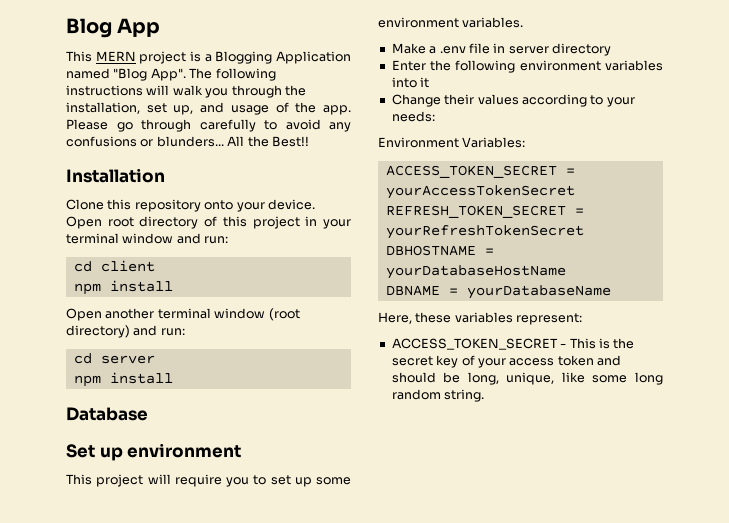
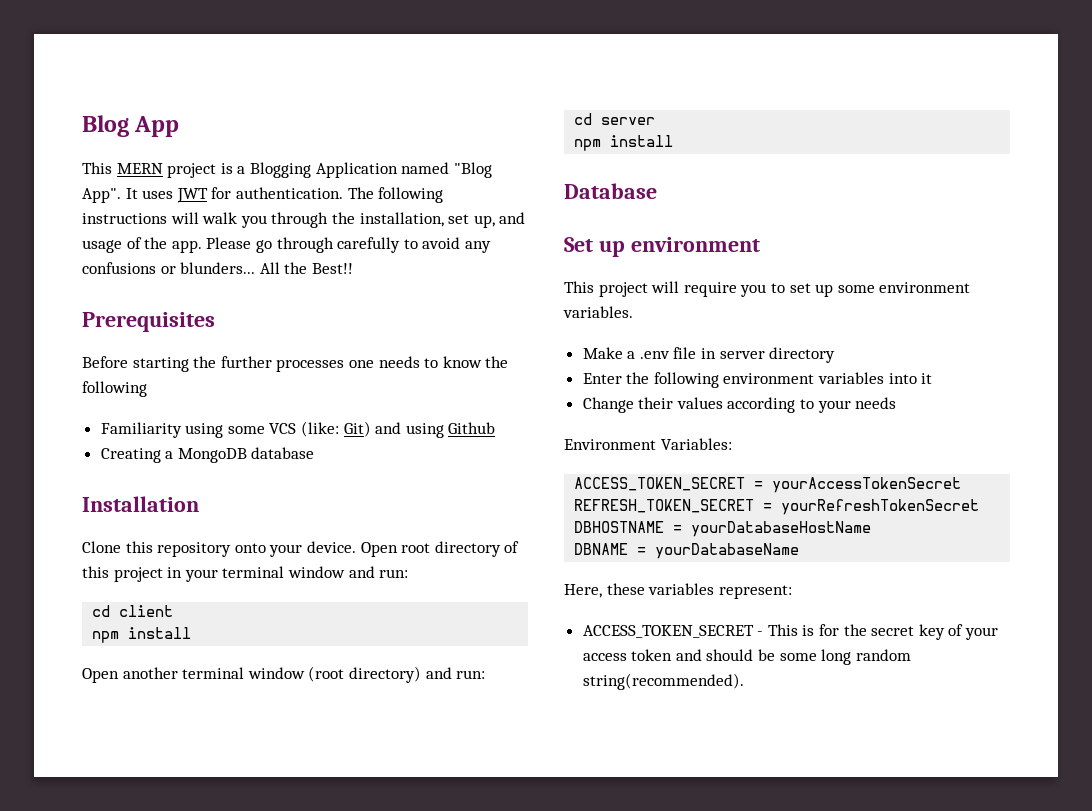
(186, 74) none -> [125,187,343,203] It uses JWT for authentication.
(309, 141) none -> [82,312,215,332] [82,356,509,372] [82,381,147,397] [100,421,496,438] [100,447,315,463] // Prerequisites // Before starting the further processes one needs to know the following // Familiarity using some VCS (like: Git) and using Github // Creating a MongoDB database
[391,111,435,122] needs: -> [855,397,897,409] needs
(610, 343) none -> [819,624,840,636] for
[467,372,585,385] long, unique, like -> (776, 655) none
[444,389,485,402] string. -> [582,673,744,690] string(recommended).

